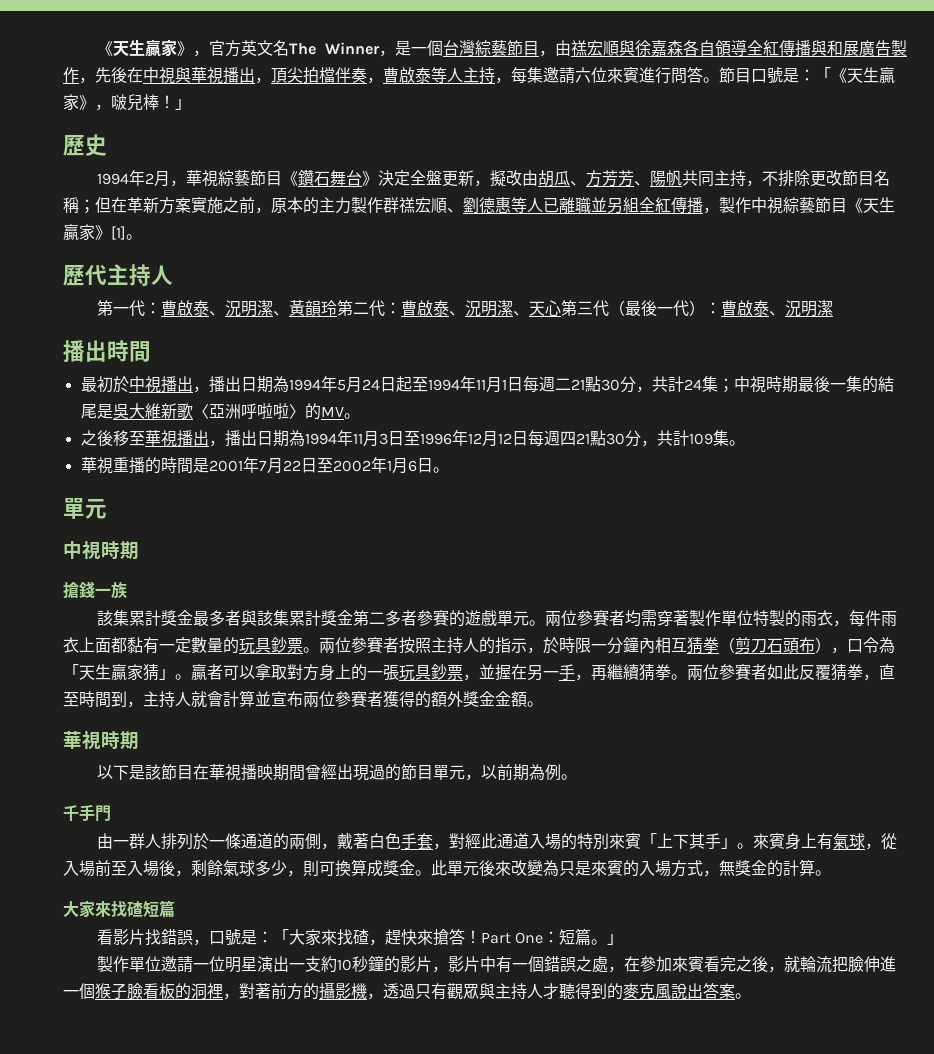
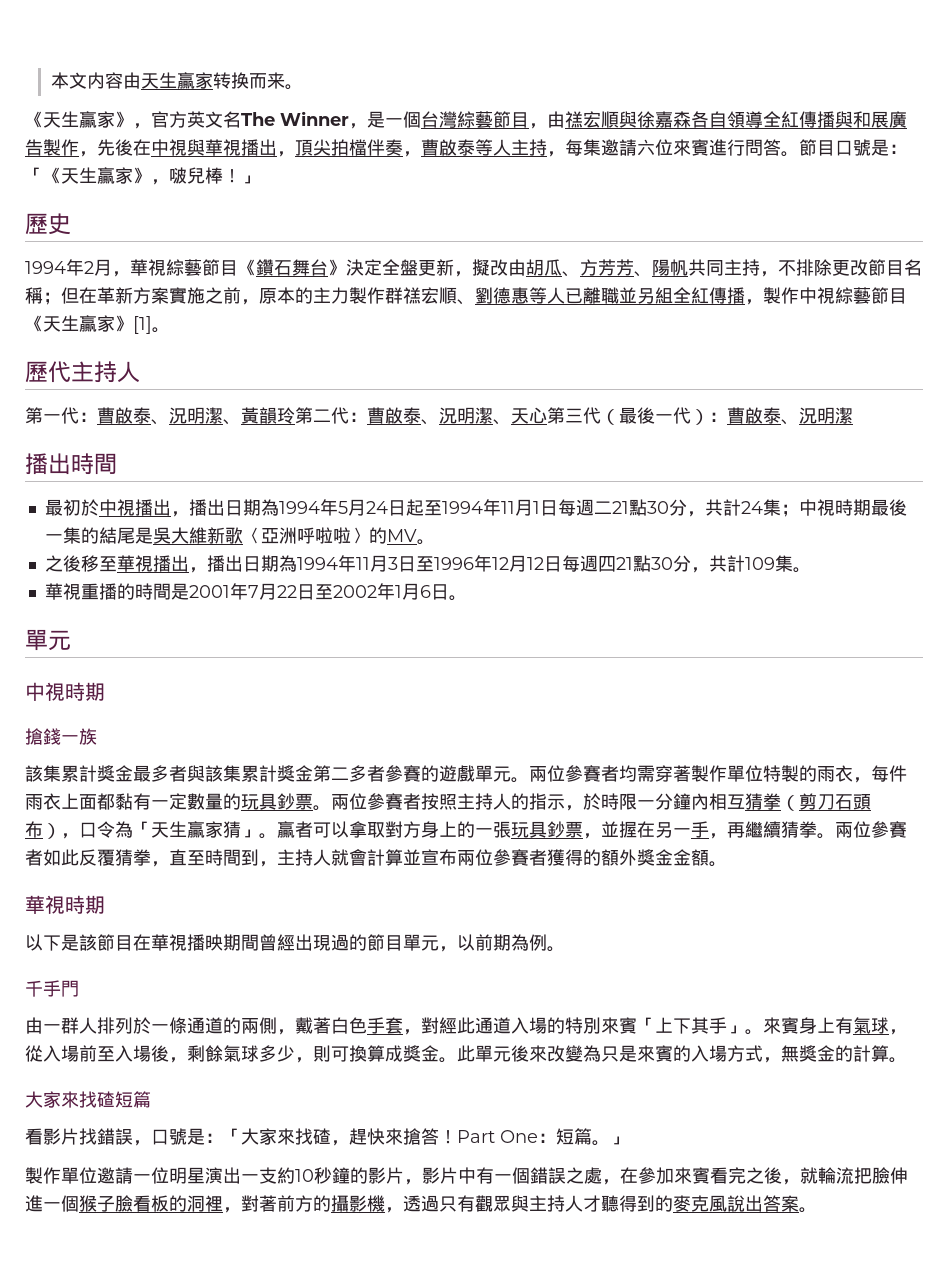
(96, 48) none -> [50,72,303,90] 本文内容由天生贏家转换而来。 //

